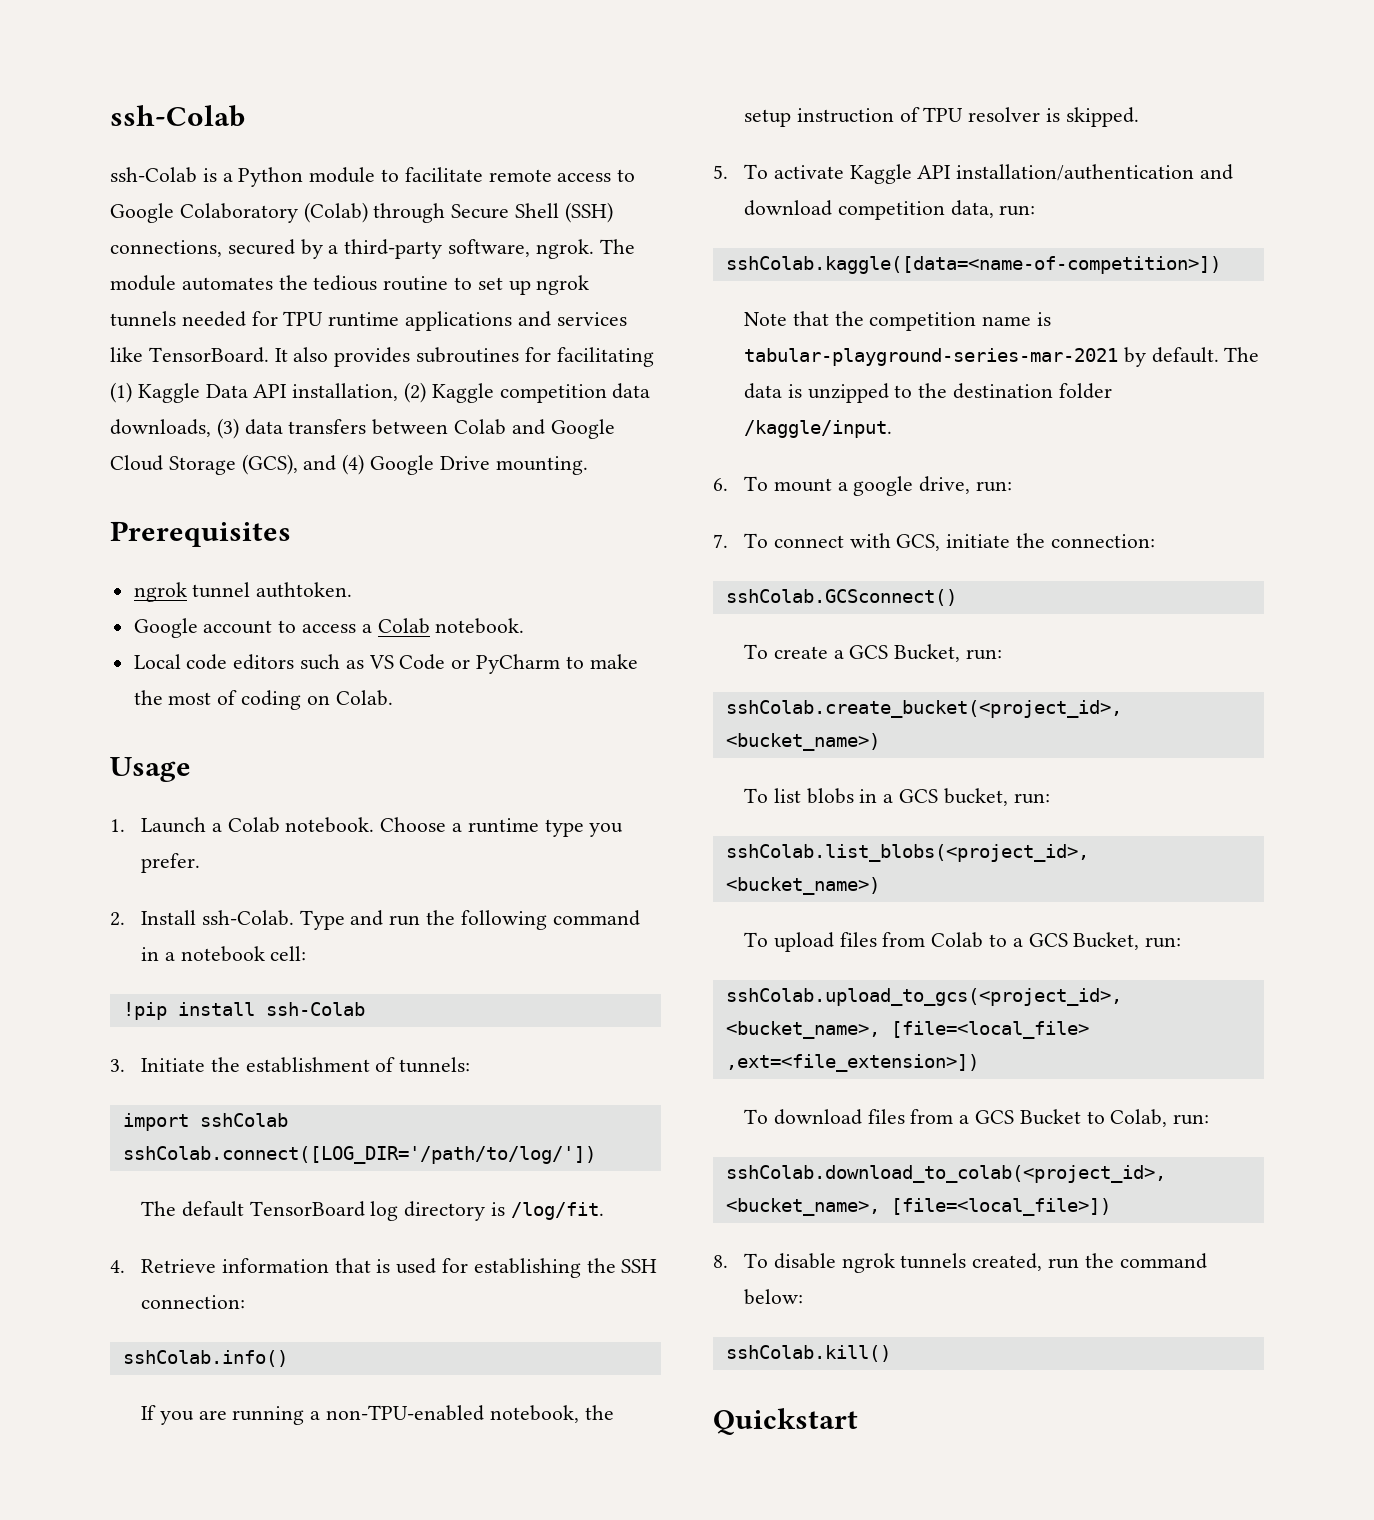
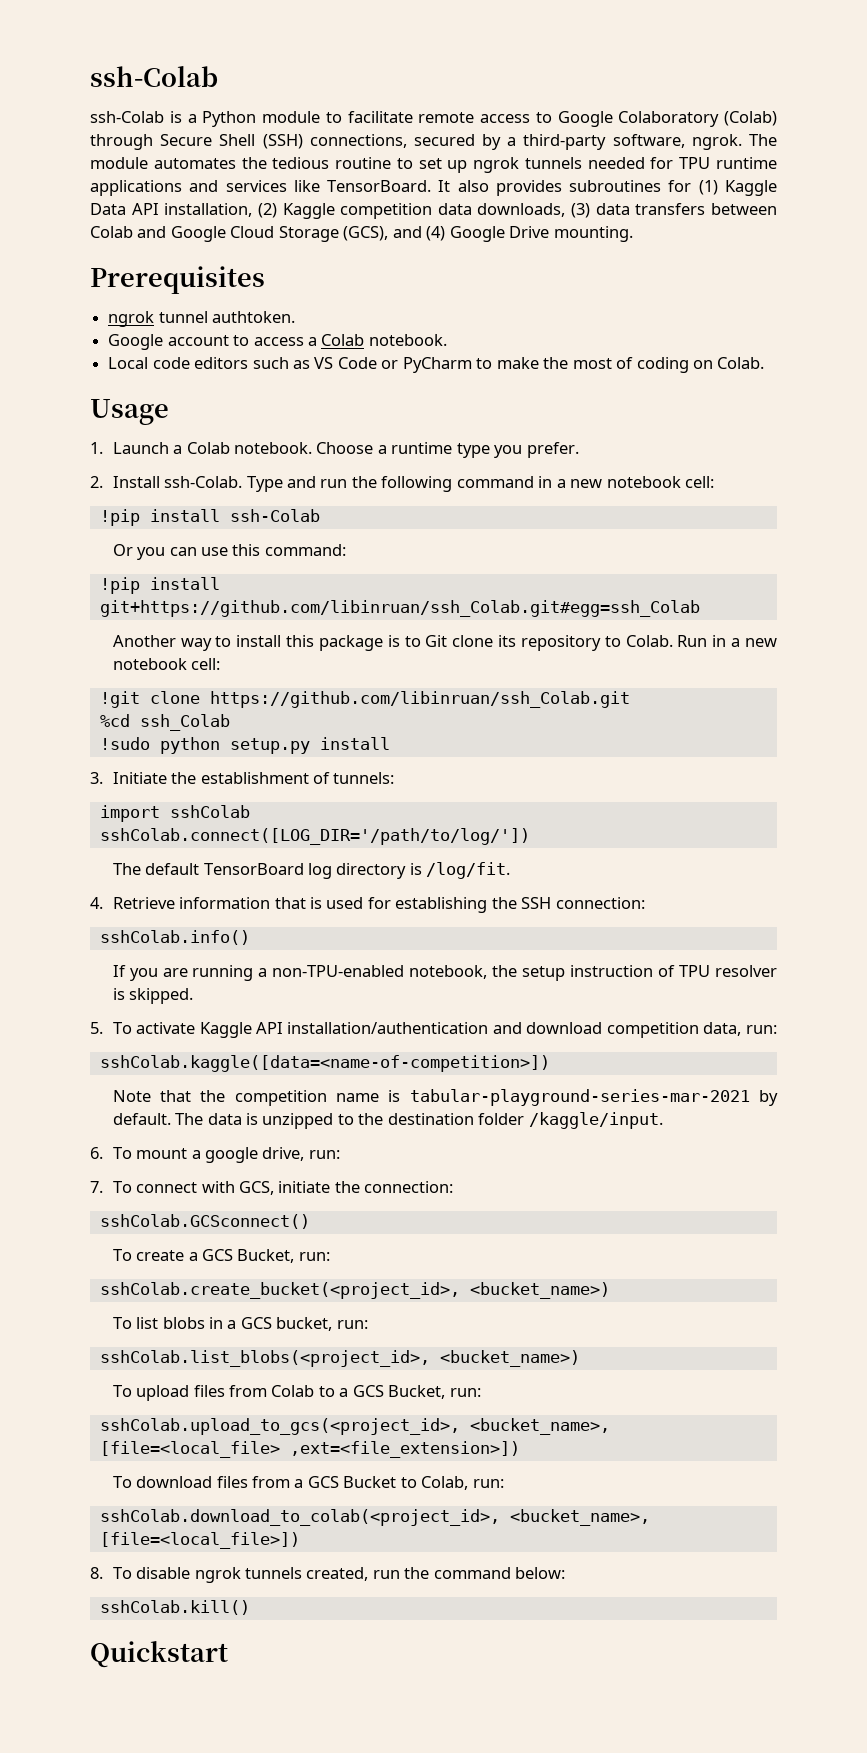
[556,347,654,367] facilitating -> (692, 186) none
(175, 956) none -> [570,479,603,488] new
(365, 1009) none -> [112,544,346,560] [99,577,220,594] [99,600,700,617] [112,635,777,651] [112,658,221,670] [99,691,630,708] [99,714,230,731] [99,737,390,754] // Or you can use this command: // !pip install git+https://github.com/libinruan/ssh_Colab.git#egg=ssh_Colab // Another way to install this package is to Git clone its repository to Colab. Run in a new notebook cell: // !git clone https://github.com/libinruan/ssh_Colab.git // %cd ssh_Colab // !sudo python setup.py install

